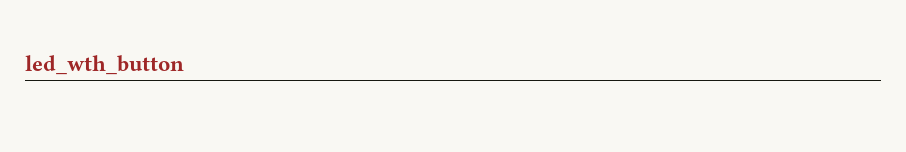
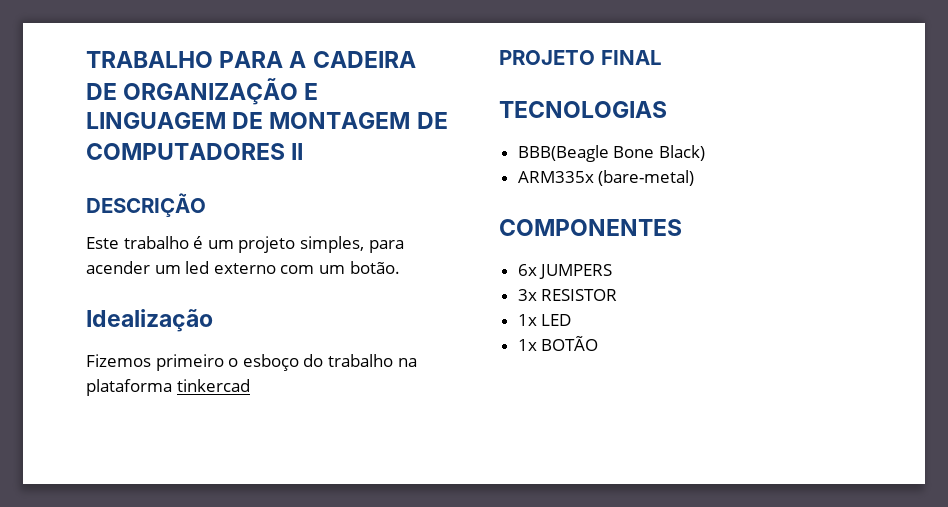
[25,55,184,75] led_wth_button -> [86,51,416,68] [86,78,319,105] [86,112,448,129] [86,143,304,160] [86,193,206,217] [86,236,404,253] [86,261,400,274] [86,309,213,332] [86,354,417,371] [86,379,250,396] [499,50,662,65] [499,101,667,118] [517,145,705,162] [517,170,695,186] [499,219,682,236] [517,264,613,279] [517,289,618,301] [517,314,572,326] [517,336,599,351] TRABALHO PARA A CADEIRA DE ORGANIZAÇÃO E LINGUAGEM DE MONTAGEM DE COMPUTADORES II // DESCRIÇÃO // Este trabalho é um projeto simples, para acender um led externo com um botão. // Idealização // Fizemos primeiro o esboço do trabalho na plataforma tinkercad // PROJETO FINAL // TECNOLOGIAS // BBB(Beagle Bone Black) // ARM335x (bare-metal) // COMPONENTES // 6x JUMPERS // 3x RESISTOR // 1x LED // 1x BOTÃO

